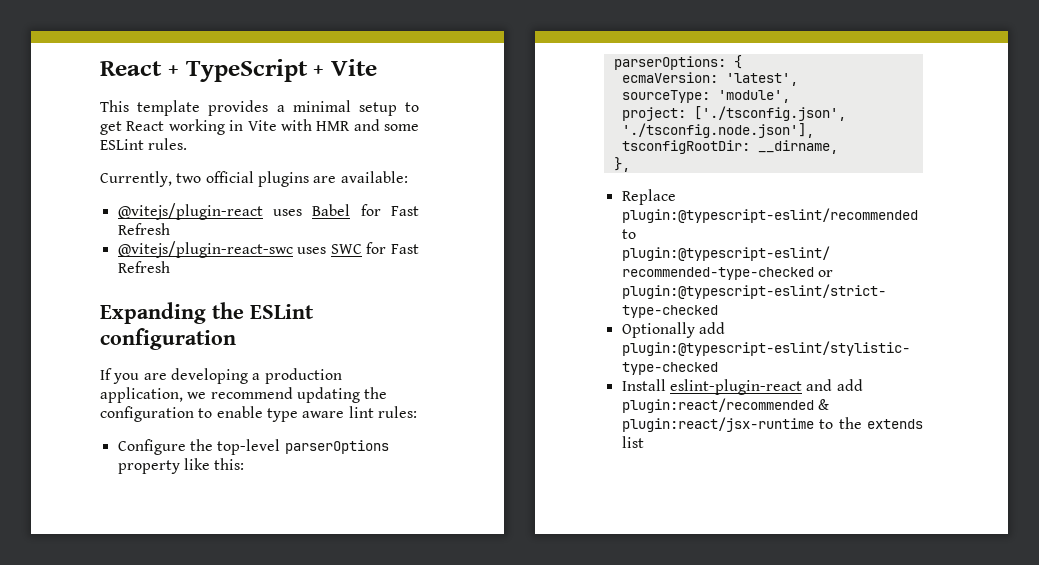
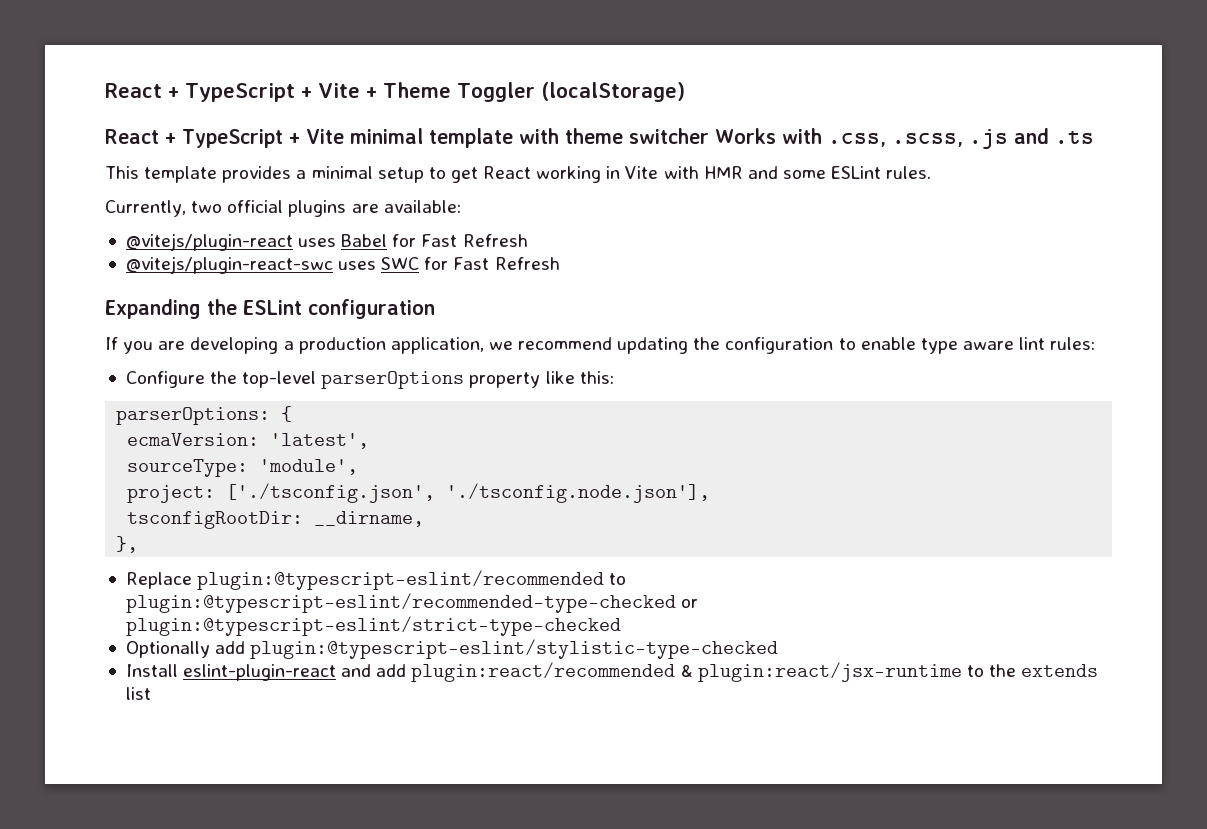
[100,59,377,82] React + TypeScript + Vite -> [105,82,685,102] [105,128,1094,149] React + TypeScript + Vite + Theme Toggler (localStorage) // React + TypeScript + Vite minimal template with theme switcher Works with .css, .scss, .js and .ts

